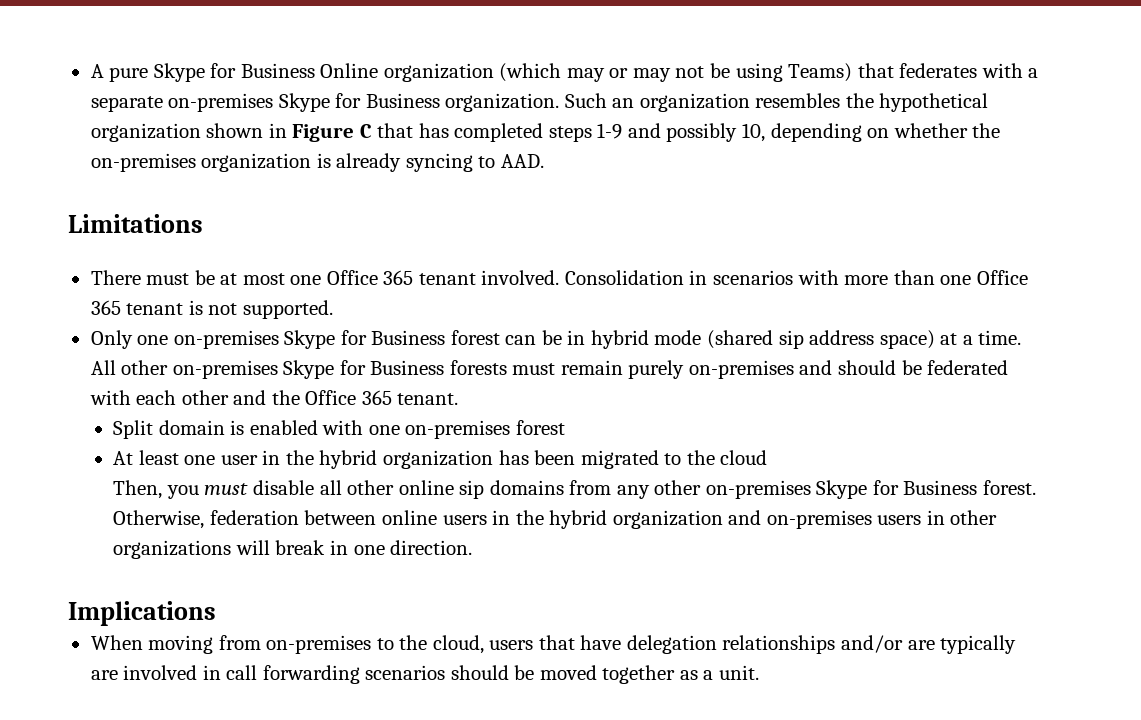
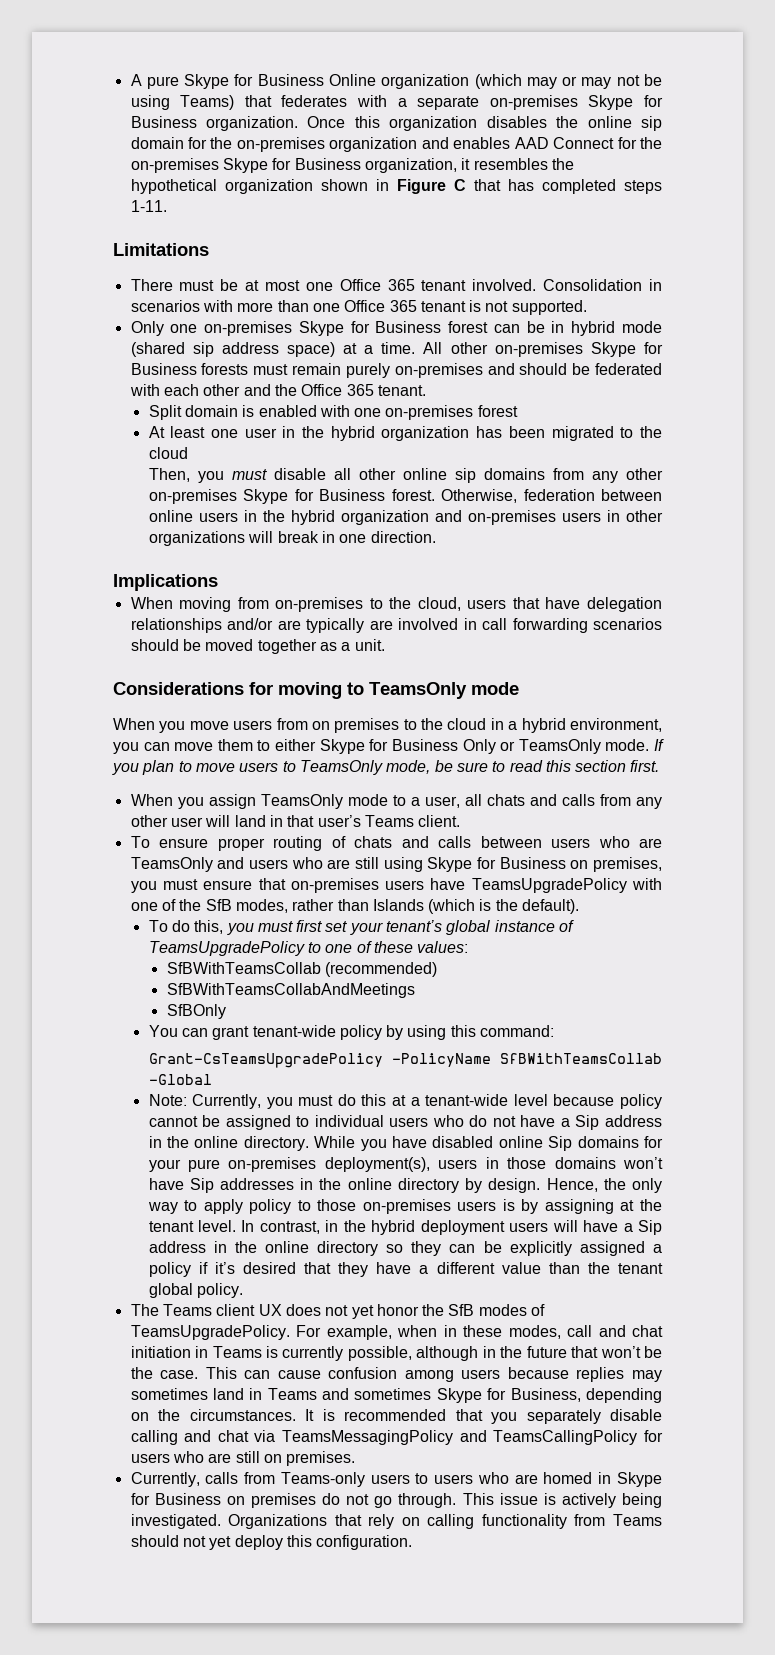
[564,93,750,112] Such an organization -> [307,116,662,131] [130,137,662,152] [130,158,471,173] Once this organization disables the online sip domain for the on-premises organization and enables AAD Connect for the on-premises Skype for Business organization, it
[597,123,1001,142] [90,153,544,172] 1-9 and possibly 10, depending on whether the on-premises organization is already syncing to AAD. -> [130,200,167,212] 1-11.
(759, 672) none -> [113,682,519,699] [113,718,663,733] [113,739,665,754] [112,760,660,775] [130,794,663,809] [130,815,461,827] [130,836,663,851] [130,857,663,872] [130,878,662,893] [130,899,580,914] [148,920,575,935] [148,941,469,956] [166,962,437,977] [166,983,415,998] [166,1004,226,1019] [148,1025,555,1040] [148,1053,662,1068] [148,1074,212,1085] [148,1094,663,1109] [148,1115,663,1130] [148,1136,664,1151] [148,1157,663,1172] [148,1178,662,1193] [147,1199,663,1214] [148,1220,662,1235] [148,1241,663,1256] [148,1262,663,1277] [148,1283,243,1298] [130,1304,546,1319] [130,1325,663,1340] [130,1346,662,1361] [130,1367,662,1382] [130,1388,662,1403] [130,1409,662,1424] [130,1430,663,1445] [130,1451,356,1466] [130,1472,662,1487] [130,1493,662,1508] [130,1514,662,1529] [130,1535,413,1550] // Considerations for moving to TeamsOnly mode // When you move users from on premises to the cloud in a hybrid environment, you can move them to either Skype for Business Only or TeamsOnly mode. If you plan to move users to TeamsOnly mode, be sure to read this section first. // When you assign TeamsOnly mode to a user, all chats and calls from any other user will land in that user’s Teams client. // To ensure proper routing of chats and calls between users who are TeamsOnly and users who are still using Skype for Business on premises, you must ensure that on-premises users have TeamsUpgradePolicy with one of the SfB modes, rather than Islands (which is the default). // To do this, you must first set your tenant’s global instance of TeamsUpgradePolicy to one of these values: // SfBWithTeamsCollab (recommended) // SfBWithTeamsCollabAndMeetings // SfBOnly // You can grant tenant-wide policy by using this command: // Grant-CsTeamsUpgradePolicy -PolicyName SfBWithTeamsCollab -Global // Note: Currently, you must do this at a tenant-wide level because policy cannot be assigned to individual users who do not have a Sip address in the online directory. While you have disabled online Sip domains for your pure on-premises deployment(s), users in those domains won’t have Sip addresses in the online directory by design. Hence, the only way to apply policy to those on-premises users is by assigning at the tenant level. In contrast, in the hybrid deployment users will have a Sip address in the online directory so they can be explicitly assigned a policy if it’s desired that they have a different value than the tenant global policy. // The Teams client UX does not yet honor the SfB modes of TeamsUpgradePolicy. For example, when in these modes, call and chat initiation in Teams is currently possible, although in the future that won’t be the case. This can cause confusion among users because replies may sometimes land in Teams and sometimes Skype for Business, depending on the circumstances. It is recommended that you separately disable calling and chat via TeamsMessagingPolicy and TeamsCallingPolicy for users who are still on premises. // Currently, calls from Teams-only users to users who are homed in Skype for Business on premises do not go through. This issue is actively being investigated. Organizations that rely on calling functionality from Teams should not yet deploy this configuration.

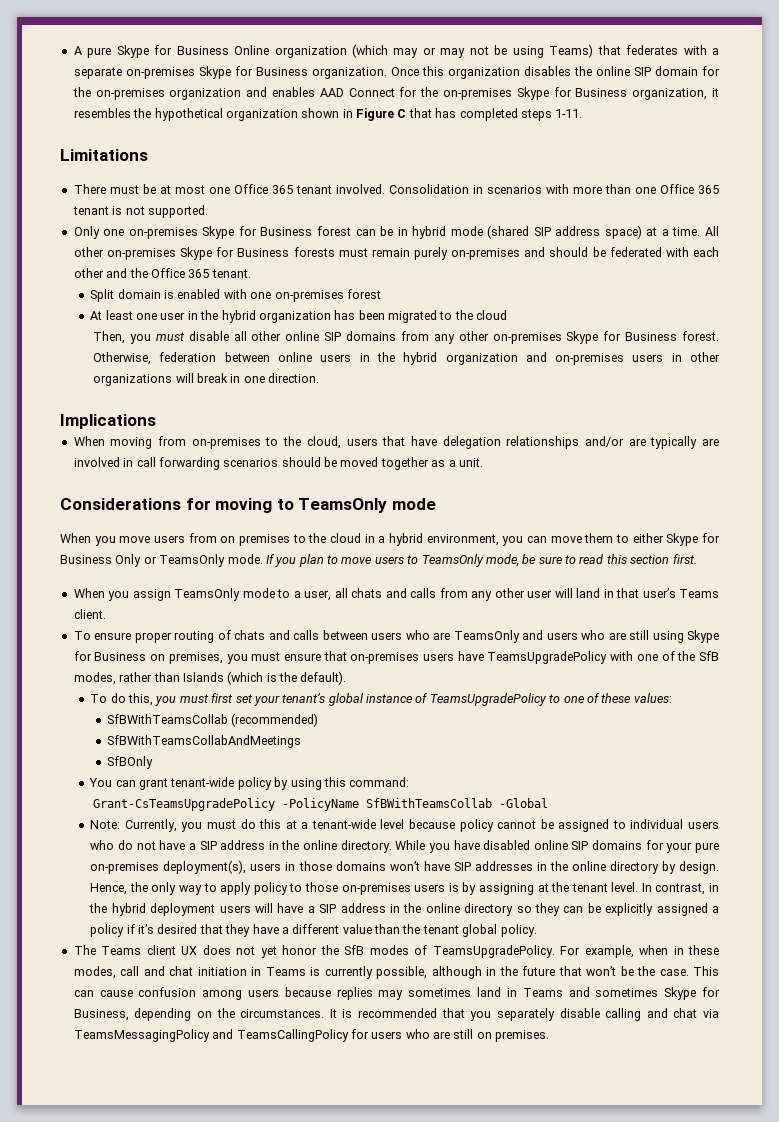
[641,116,662,131] sip -> [633,67,651,76] SIP
[192,342,214,357] sip -> [533,227,551,236] SIP
[454,468,476,483] sip -> [324,332,342,341] SIP
[575,1115,600,1130] Sip -> [199,841,217,850] SIP
[548,1136,573,1151] Sip -> [571,841,589,850] SIP
[189,1178,214,1193] Sip -> [453,862,471,871] SIP
[637,1220,662,1235] Sip -> [319,904,337,913] SIP
[130,1472,662,1487] [130,1493,662,1508] [130,1514,662,1529] [130,1535,413,1550] // Currently, calls from Teams-only users to users who are homed in Skype for Business on premises do not go through. This issue is actively being investigated. Organizations that rely on calling functionality from Teams should not yet deploy this configuration. -> (550, 1036) none

